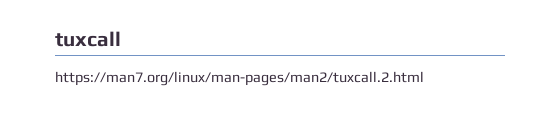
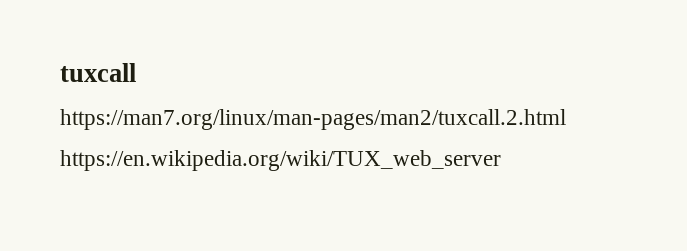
(424, 78) none -> [60,150,501,171] // https://en.wikipedia.org/wiki/TUX_web_server

